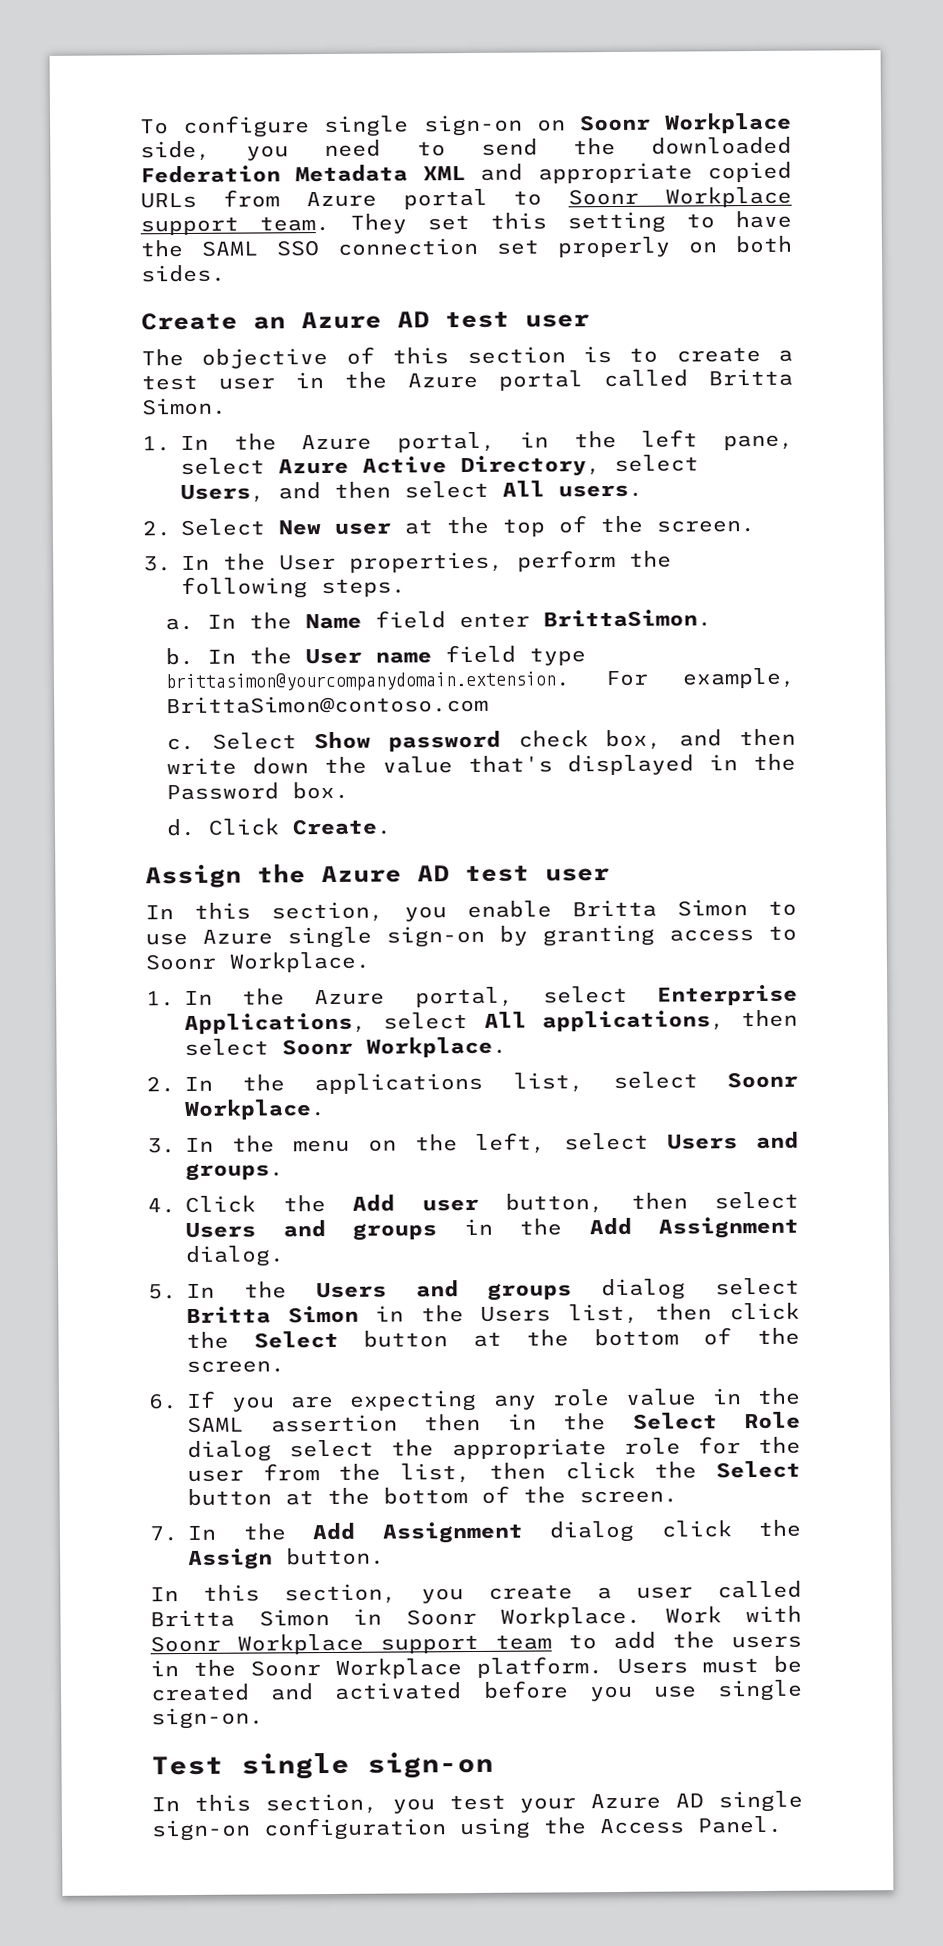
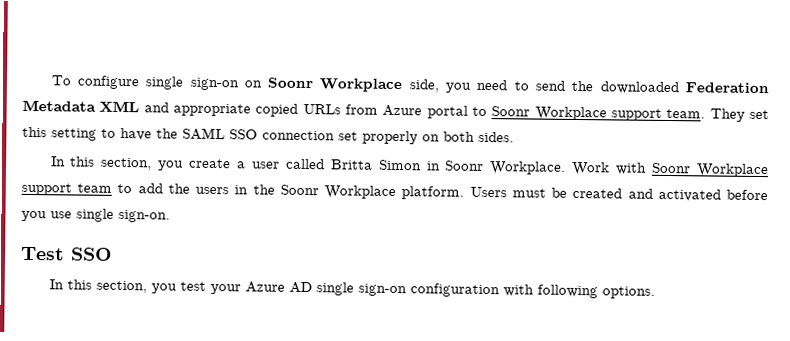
[141,311,590,331] [141,346,793,369] [141,368,793,391] [141,397,227,416] [142,429,794,453] [180,454,699,478] [180,480,643,504] [142,515,755,537] [143,549,672,573] [181,576,406,600] [165,609,713,631] [165,644,587,666] [165,667,796,693] [166,694,490,715] [166,728,796,752] [166,753,796,776] [166,781,350,801] [166,818,393,837] [145,864,610,889] [145,899,797,923] [145,924,797,949] [145,951,370,973] [146,984,798,1008] [184,1009,798,1035] [184,1036,507,1058] [146,1071,798,1095] [184,1099,326,1121] [147,1131,799,1154] [185,1163,284,1182] [147,1191,799,1214] [185,1216,799,1241] [185,1245,285,1267] [148,1277,800,1301] [186,1302,800,1325] [186,1327,800,1349] [186,1360,285,1373] [148,1387,801,1412] [187,1411,801,1433] [187,1436,801,1462] [187,1460,801,1484] [187,1485,678,1506] [149,1519,801,1544] [188,1547,385,1570] // Create an Azure AD test user // The objective of this section is to create a test user in the Azure portal called Britta Simon. // 1. In the Azure portal, in the left pane, select Azure Active Directory, select Users, and then select All users. // 2. Select New user at the top of the screen. // 3. In the User properties, perform the following steps. // a. In the Name field enter BrittaSimon. // b. In the User name field type brittasimon@yourcompanydomain.extension. For example, BrittaSimon@contoso.com // c. Select Show password check box, and then write down the value that's displayed in the Password box. // d. Click Create. // Assign the Azure AD test user // In this section, you enable Britta Simon to use Azure single sign-on by granting access to Soonr Workplace. // 1. In the Azure portal, select Enterprise Applications, select All applications, then select Soonr Workplace. // 2. In the applications list, select Soonr Workplace. // 3. In the menu on the left, select Users and groups. // 4. Click the Add user button, then select Users and groups in the Add Assignment dialog. // 5. In the Users and groups dialog select Britta Simon in the Users list, then click the Select button at the bottom of the screen. // 6. If you are expecting any role value in the SAML assertion then in the Select Role dialog select the appropriate role for the user from the list, then click the Select button at the bottom of the screen. // 7. In the Add Assignment dialog click the Assign button. -> (514, 137) none
[241,1751,494,1780] single sign-on -> [70,247,112,261] SSO
[459,1815,783,1840] using the Access Panel. -> [502,284,655,299] with following options.

